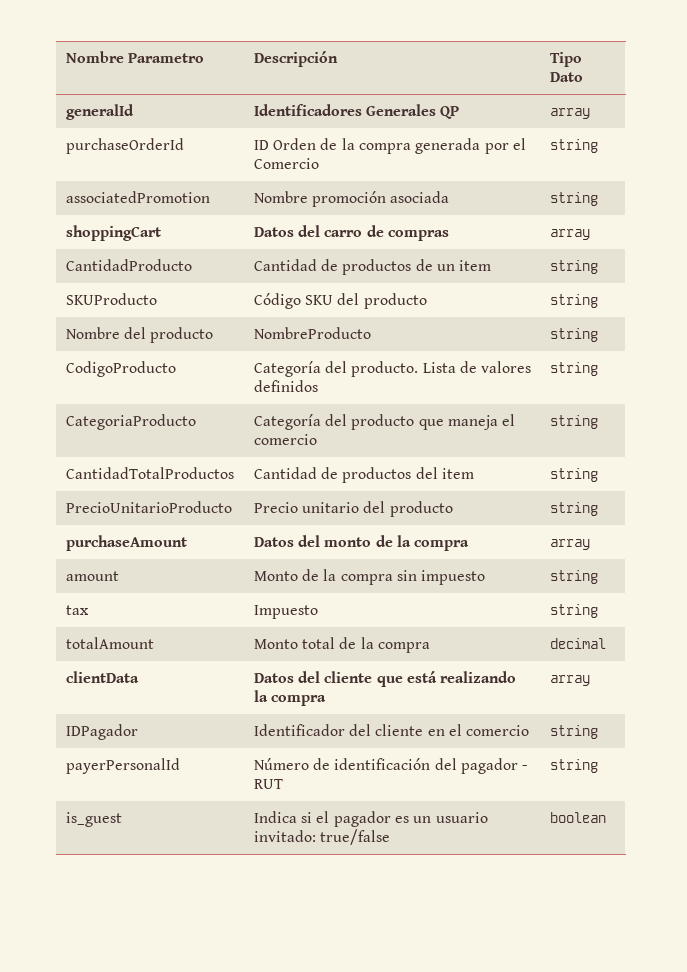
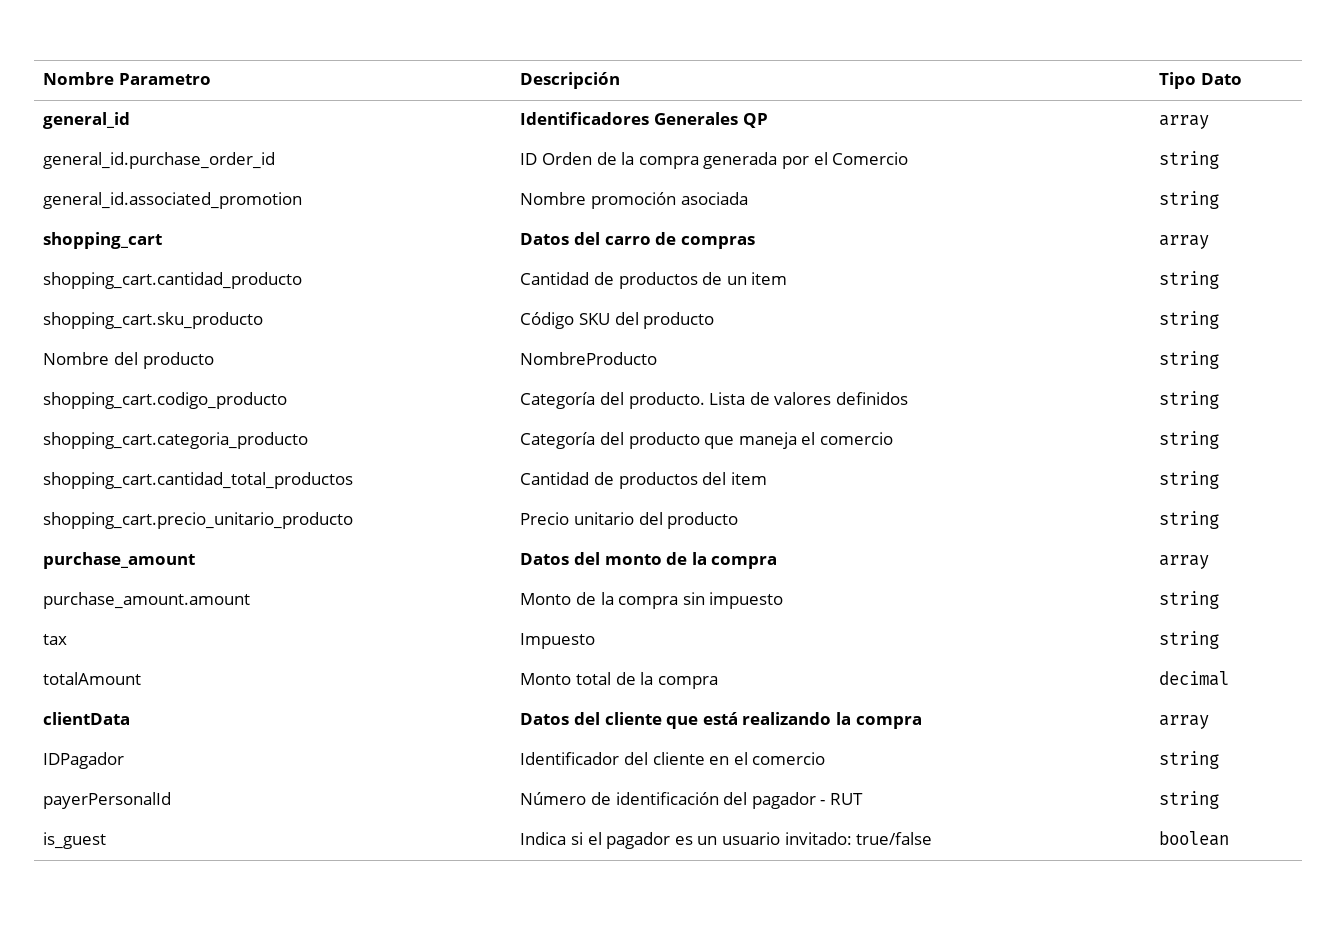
[65,104,134,120] generalId -> [43,112,131,129] general_id
[65,138,184,154] purchaseOrderId -> [43,152,276,169] general_id.purchase_order_id
[65,191,210,203] associatedPromotion -> [43,192,303,209] general_id.associated_promotion
[65,225,161,241] shoppingCart -> [43,232,163,249] shopping_cart
[65,259,192,271] CantidadProducto -> [43,272,303,289] shopping_cart.cantidad_producto
[65,293,157,305] SKUProducto -> [43,312,264,329] shopping_cart.sku_producto
[65,361,176,377] CodigoProducto -> [43,392,288,409] shopping_cart.codigo_producto
[65,414,196,430] CategoriaProducto -> [43,432,309,449] shopping_cart.categoria_producto
[65,467,234,479] CantidadTotalProductos -> [43,472,354,489] shopping_cart.cantidad_total_productos
[65,501,232,513] PrecioUnitarioProducto -> [43,512,354,529] shopping_cart.precio_unitario_producto
[65,535,187,551] purchaseAmount -> [43,552,196,569] purchase_amount
[65,571,119,581] amount -> [43,592,251,609] purchase_amount.amount

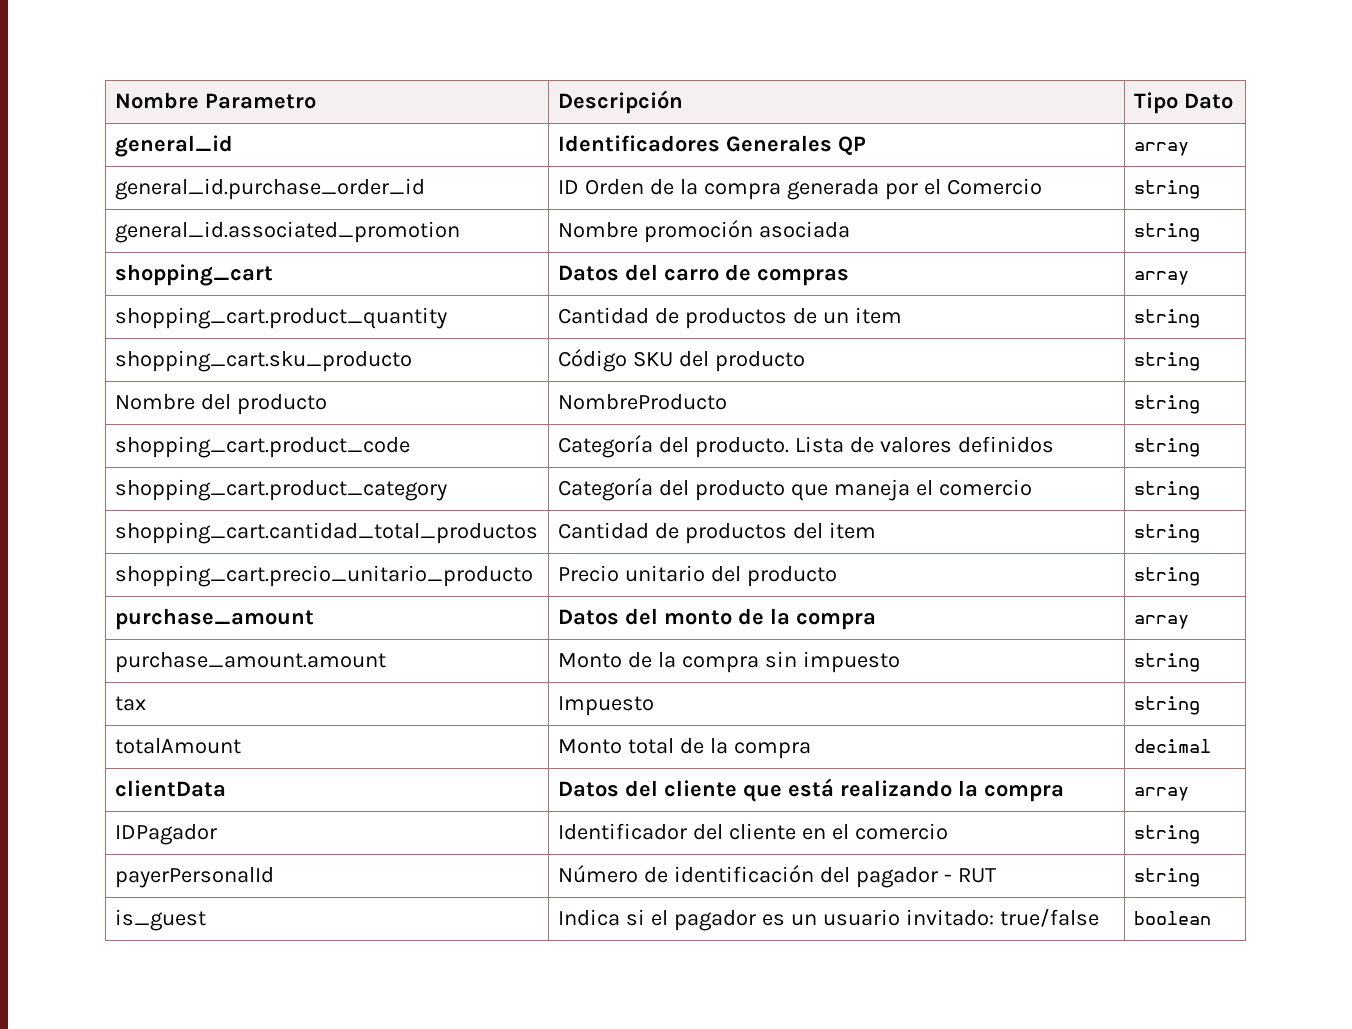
[43,272,303,289] shopping_cart.cantidad_producto -> [115,307,448,329] shopping_cart.product_quantity
[43,392,288,409] shopping_cart.codigo_producto -> [115,436,411,458] shopping_cart.product_code
[43,432,309,449] shopping_cart.categoria_producto -> [115,479,448,501] shopping_cart.product_category

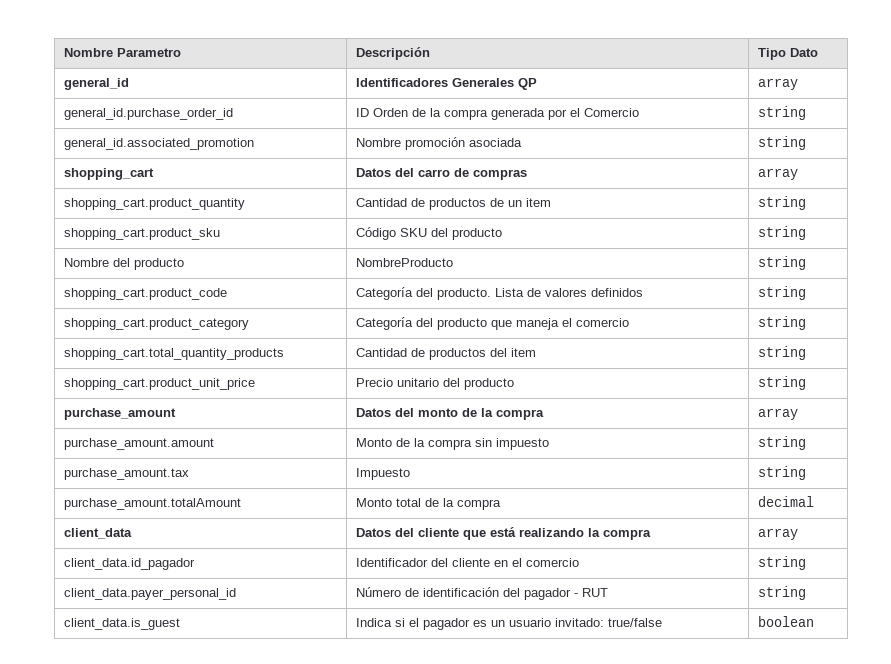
[115,350,413,372] shopping_cart.sku_producto -> [63,228,220,240] shopping_cart.product_sku
[115,522,539,544] shopping_cart.cantidad_total_productos -> [63,348,284,360] shopping_cart.total_quantity_products
[115,565,534,587] shopping_cart.precio_unitario_producto -> [63,378,255,390] shopping_cart.product_unit_price
[115,696,147,711] tax -> [63,468,189,480] purchase_amount.tax
[115,738,242,754] totalAmount -> [63,498,241,510] purchase_amount.totalAmount
[115,780,227,797] clientData -> [63,528,132,539] client_data
[115,824,218,845] IDPagador -> [63,558,195,570] client_data.id_pagador
[115,867,275,888] payerPersonalId -> [63,588,236,600] client_data.payer_personal_id
[115,909,207,931] is_guest -> [63,618,180,630] client_data.is_guest

